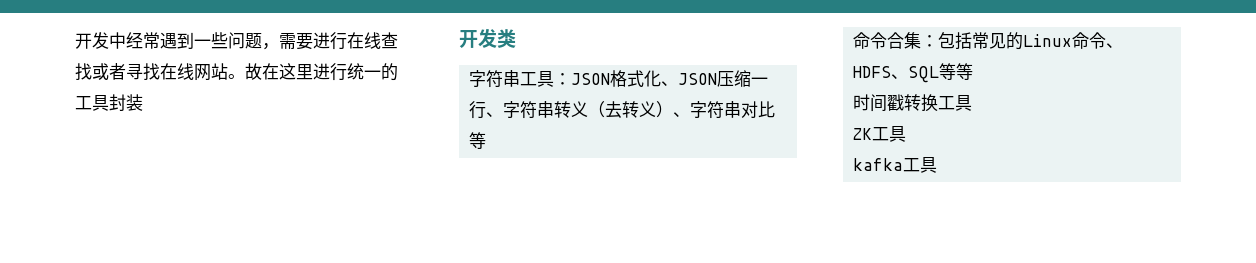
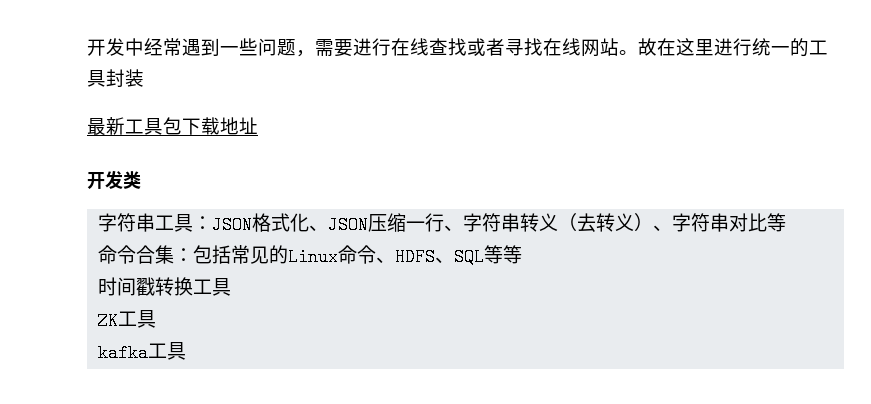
(143, 102) none -> [87,117,258,135] // 最新工具包下载地址

